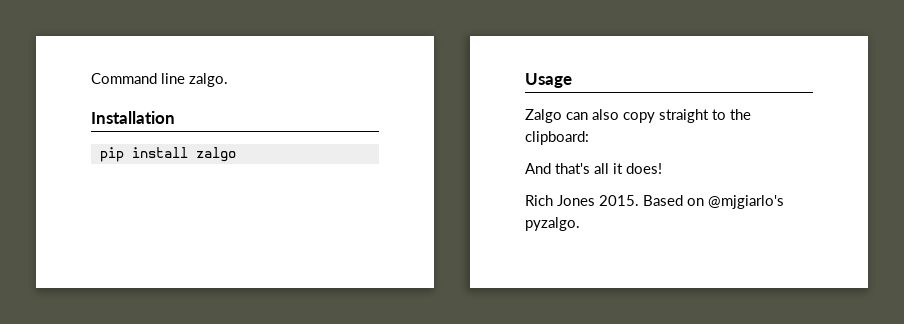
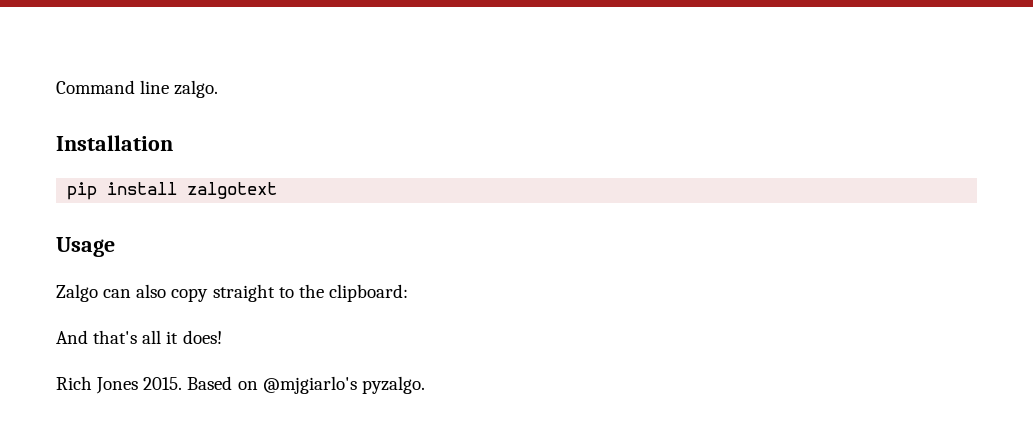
[195,147,236,162] zalgo -> [187,182,278,199] zalgotext

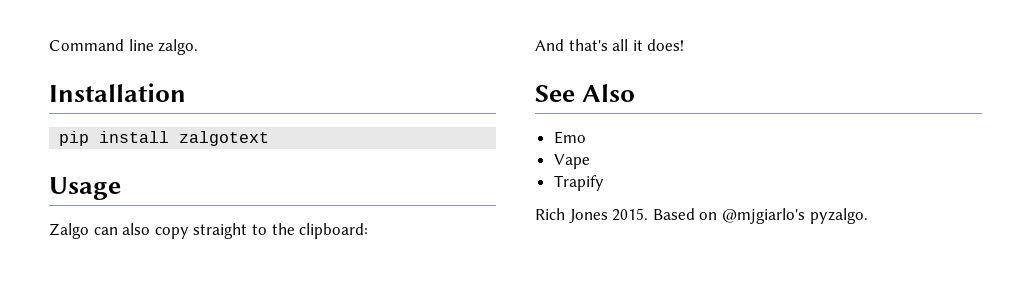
(222, 337) none -> [535,84,636,102] [553,131,586,144] [553,154,590,169] [553,175,604,191] // See Also // Emo // Vape // Trapify

